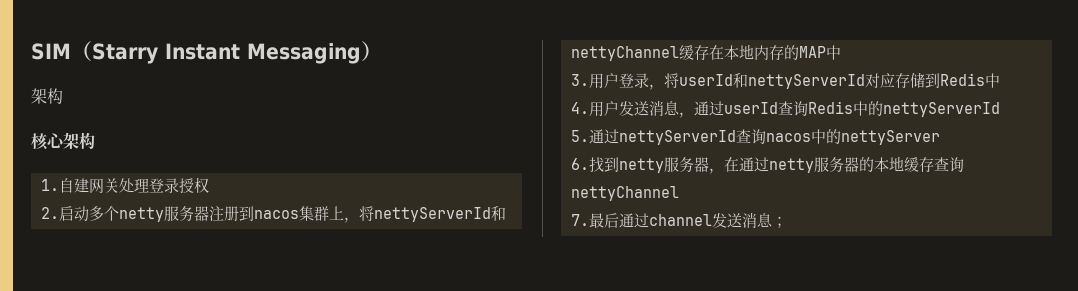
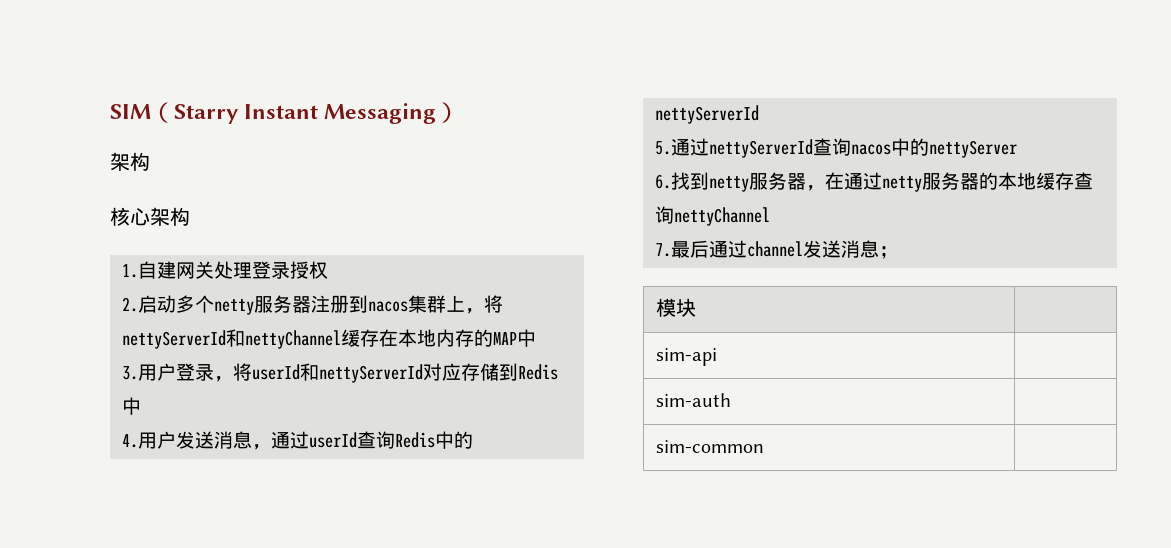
(787, 222) none -> [656,298,697,317] [656,348,718,366] [656,393,732,407] [656,440,765,453] // 模块 | // sim-api | // sim-auth | // sim-common |

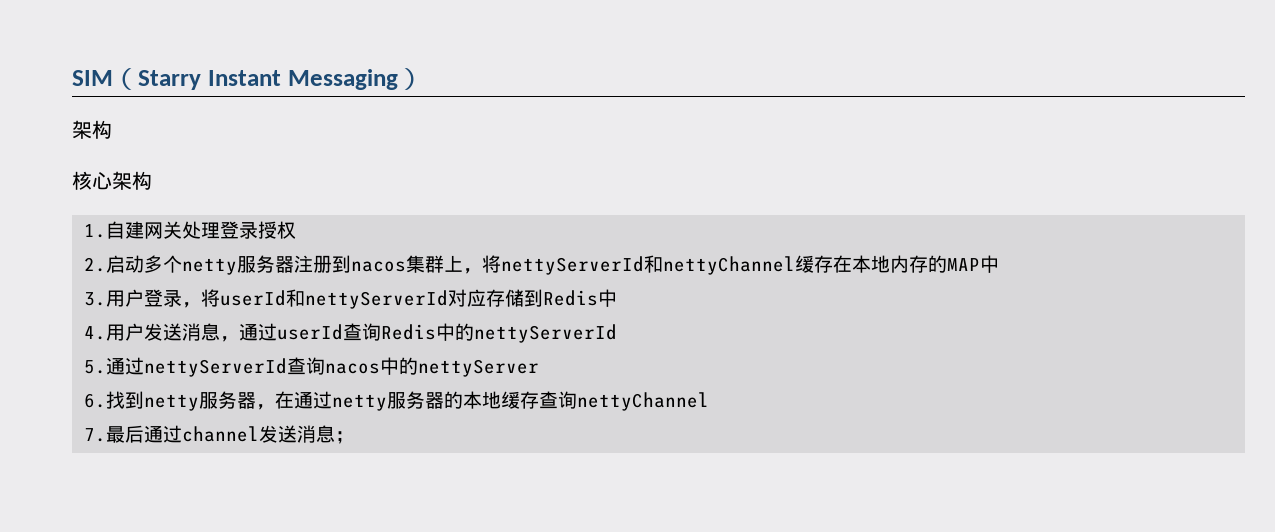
[656,298,697,317] [656,348,718,366] [656,393,732,407] [656,440,765,453] // 模块 | // sim-api | // sim-auth | // sim-common | -> (354, 437) none

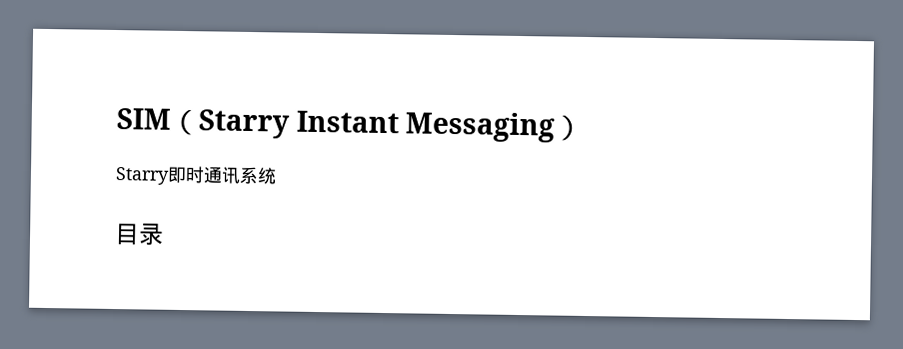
[72,120,112,139] [72,171,152,190] [84,221,296,239] [84,255,999,275] [84,289,617,309] [84,323,617,343] [84,357,539,377] [84,391,709,411] [84,425,354,444] 架构 // 核心架构 // 1.自建网关处理登录授权 // 2.启动多个netty服务器注册到nacos集群上，将nettyServerId和nettyChannel缓存在本地内存的MAP中 // 3.用户登录，将userId和nettyServerId对应存储到Redis中 // 4.用户发送消息，通过userId查询Redis中的nettyServerId // 5.通过nettyServerId查询nacos中的nettyServer // 6.找到netty服务器，在通过netty服务器的本地缓存查询nettyChannel // 7.最后通过channel发送消息； -> [115,166,277,185] [114,223,164,246] Starry即时通讯系统 // 目录

